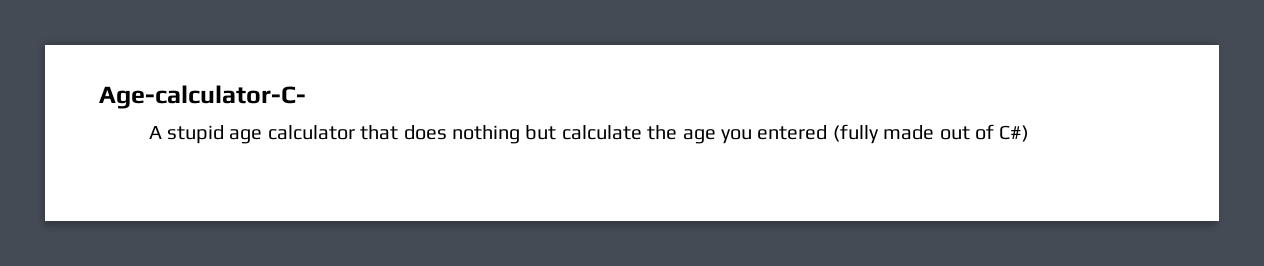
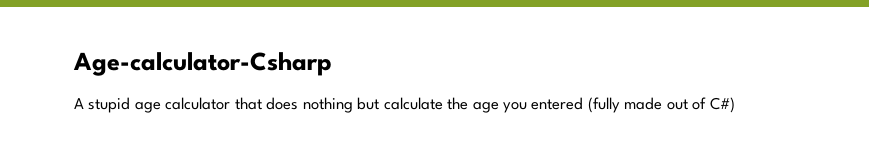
[99,85,306,109] Age-calculator-C- -> [73,52,332,76] Age-calculator-Csharp

